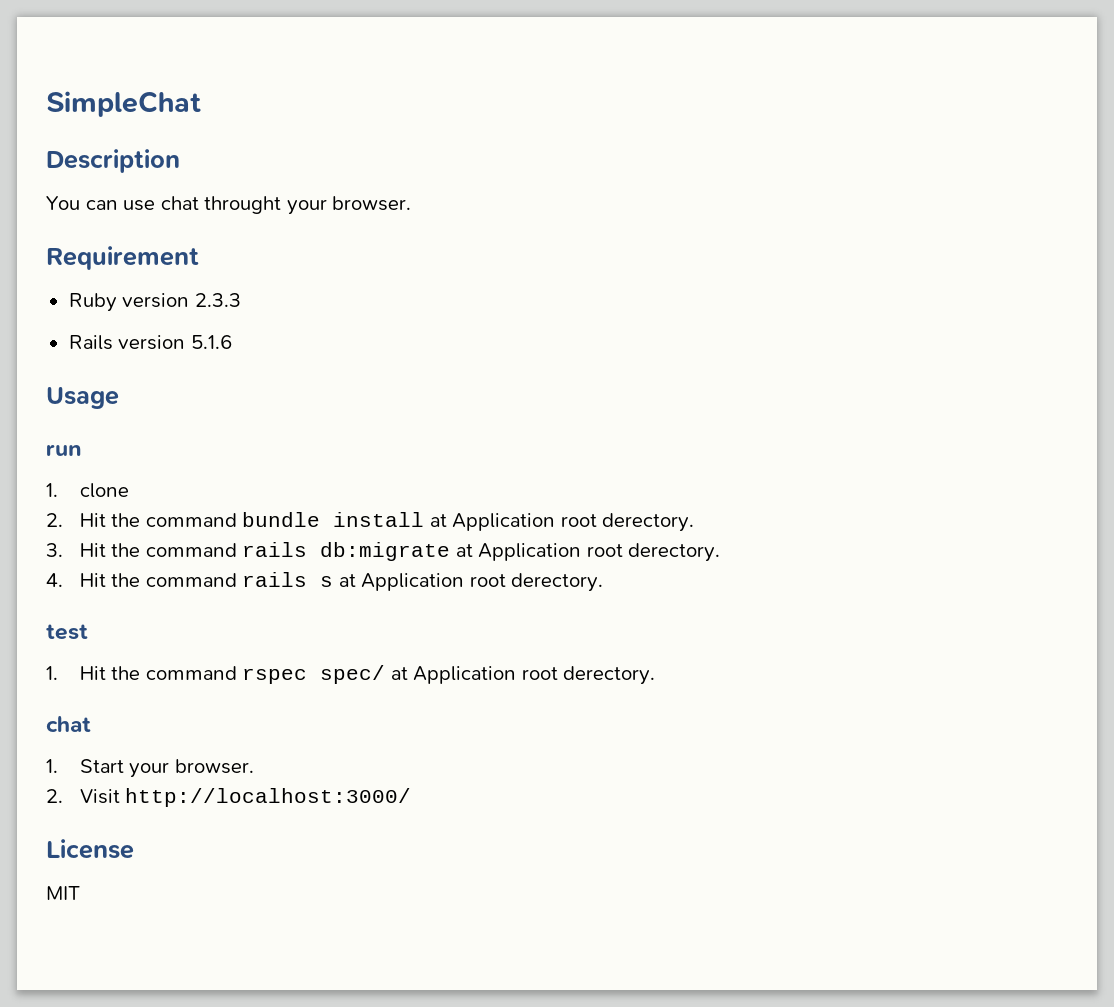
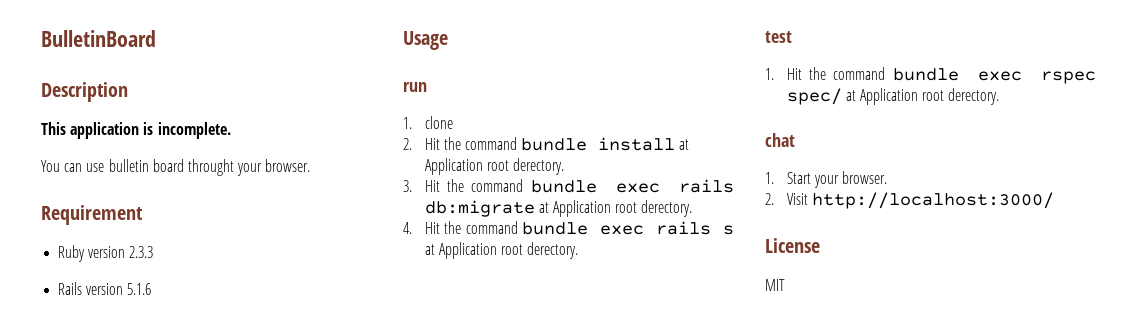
[46,91,201,117] SimpleChat -> [41,30,156,47] BulletinBoard
(180, 161) none -> [41,122,231,139] // This application is incomplete.
[160,196,199,210] chat -> [108,159,184,172] bulletin board
(237, 550) none -> [530,180,660,193] bundle exec
(237, 580) none -> [522,222,645,235] bundle exec
(237, 673) none -> [892,68,1022,81] bundle exec

